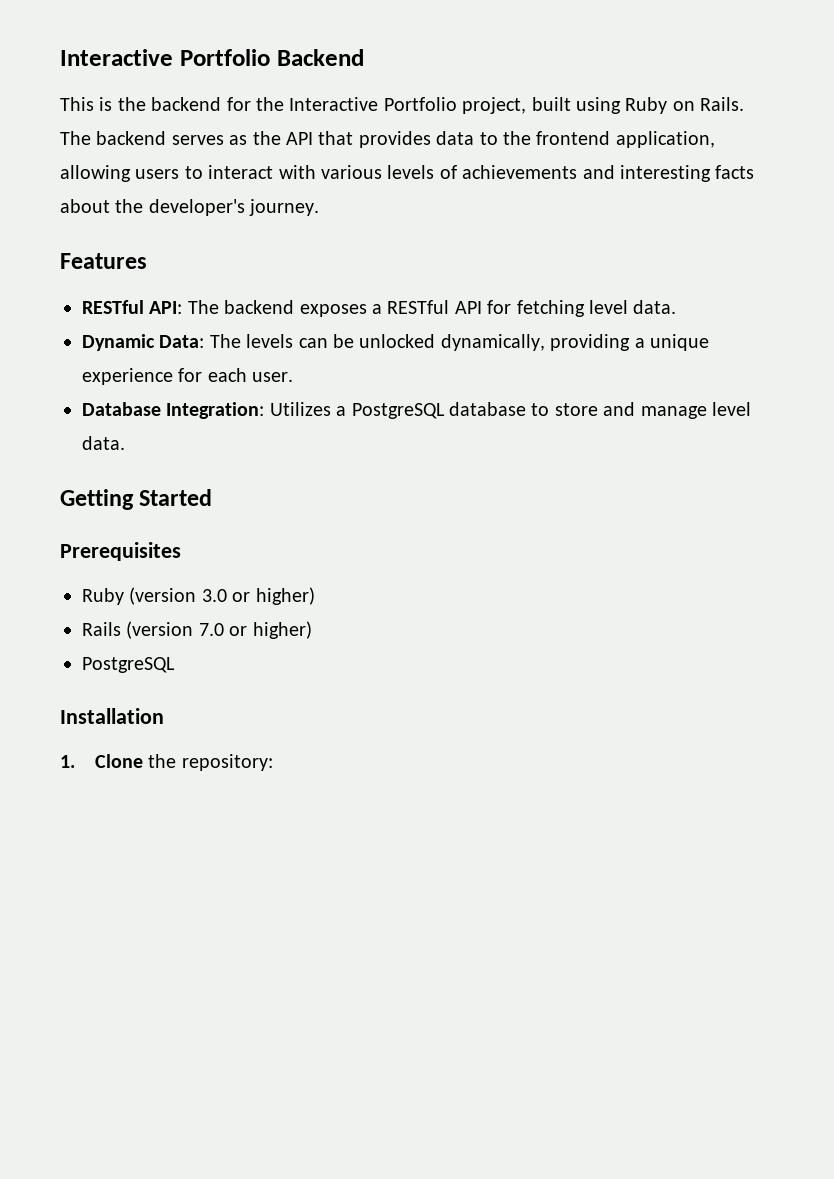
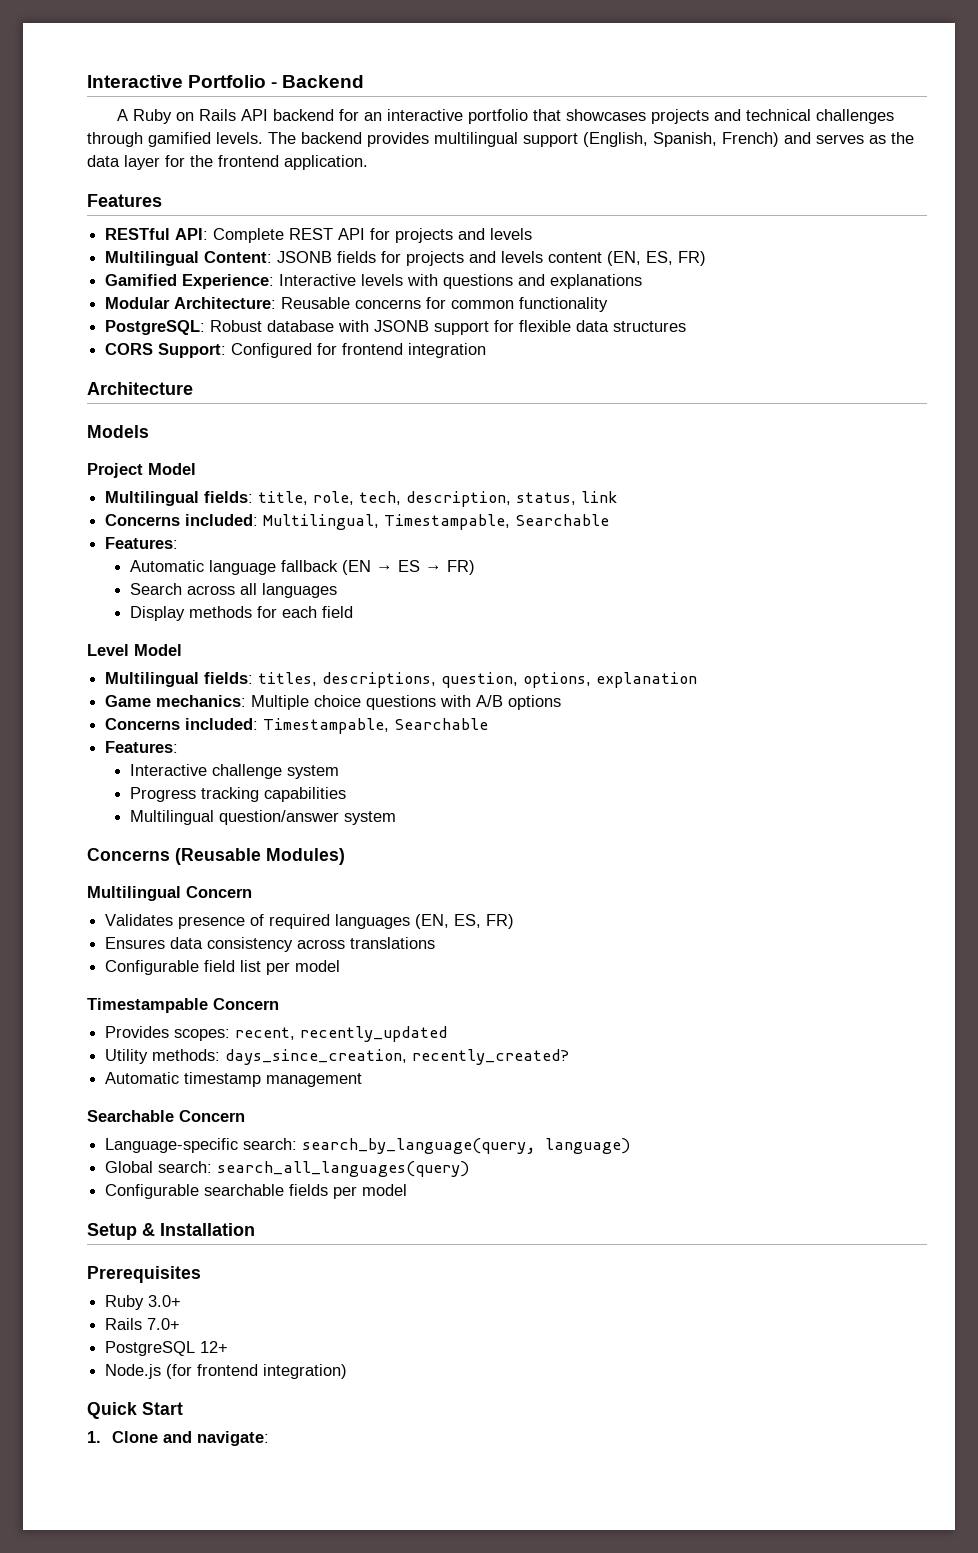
[60,49,270,66] Interactive Portfolio -> [87,75,278,88] Interactive Portfolio -
[60,97,745,114] [60,131,715,148] [60,165,755,182] [60,199,320,216] [60,253,147,269] [82,300,677,317] [82,334,709,351] [82,368,294,385] [82,402,751,419] [82,436,125,450] [60,489,213,510] [60,542,181,561] [82,587,315,605] [82,621,312,639] [82,657,175,673] [60,708,164,724] This is the backend for the Interactive Portfolio project, built using Ruby on Rails. The backend serves as the API that provides data to the frontend application, allowing users to interact with various levels of achievements and interesting facts about the developer's journey. // Features // RESTful API: The backend exposes a RESTful API for fetching level data. // Dynamic Data: The levels can be unlocked dynamically, providing a unique experience for each user. // Database Integration: Utilizes a PostgreSQL database to store and manage level data. // Getting Started // Prerequisites // Ruby (version 3.0 or higher) // Rails (version 7.0 or higher) // PostgreSQL // Installation -> [116,109,894,124] [87,132,914,147] [87,155,368,170] [87,194,162,207] [105,228,533,243] [105,251,707,266] [105,274,643,289] [105,297,609,312] [105,320,687,335] [105,343,487,358] [87,382,193,395] [87,425,149,438] [87,463,196,478] [105,491,619,507] [105,514,610,530] [105,537,179,549] [129,560,475,575] [129,583,337,598] [129,606,353,621] [87,644,182,656] [105,672,698,688] [105,695,562,710] [105,718,489,734] [105,741,179,753] [129,764,339,779] [129,787,346,802] [129,810,396,825] [87,848,345,865] [87,886,252,901] [105,914,515,929] [105,937,436,952] [105,960,341,975] [87,998,279,1013] [105,1026,448,1042] [105,1049,570,1065] [105,1072,363,1087] [87,1110,245,1122] [105,1138,631,1154] [105,1161,470,1177] [105,1184,408,1199] [87,1223,255,1240] [87,1266,201,1283] [105,1295,182,1310] [105,1318,181,1330] [105,1341,229,1356] [105,1364,348,1379] [87,1402,183,1419] A Ruby on Rails API backend for an interactive portfolio that showcases projects and technical challenges through gamified levels. The backend provides multilingual support (English, Spanish, French) and serves as the data layer for the frontend application. // Features // RESTful API: Complete REST API for projects and levels // Multilingual Content: JSONB fields for projects and levels content (EN, ES, FR) // Gamified Experience: Interactive levels with questions and explanations // Modular Architecture: Reusable concerns for common functionality // PostgreSQL: Robust database with JSONB support for flexible data structures // CORS Support: Configured for frontend integration // Architecture // Models // Project Model // Multilingual fields: title, role, tech, description, status, link // Concerns included: Multilingual, Timestampable, Searchable // Features: // Automatic language fallback (EN → ES → FR) // Search across all languages // Display methods for each field // Level Model // Multilingual fields: titles, descriptions, question, options, explanation // Game mechanics: Multiple choice questions with A/B options // Concerns included: Timestampable, Searchable // Features: // Interactive challenge system // Progress tracking capabilities // Multilingual question/answer system // Concerns (Reusable Modules) // Multilingual Concern // Validates presence of required languages (EN, ES, FR) // Ensures data consistency across translations // Configurable field list per model // Timestampable Concern // Provides scopes: recent, recently_updated // Utility methods: days_since_creation, recently_created? // Automatic timestamp management // Searchable Concern // Language-specific search: search_by_language(query, language) // Global search: search_all_languages(query) // Configurable searchable fields per model // Setup & Installation // Prerequisites // Ruby 3.0+ // Rails 7.0+ // PostgreSQL 12+ // Node.js (for frontend integration) // Quick Start
[148,754,273,771] the repository: -> [162,1431,269,1446] and navigate:

